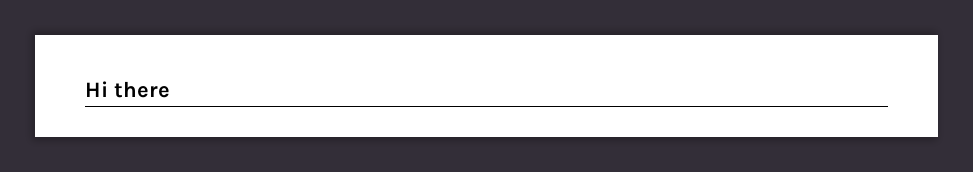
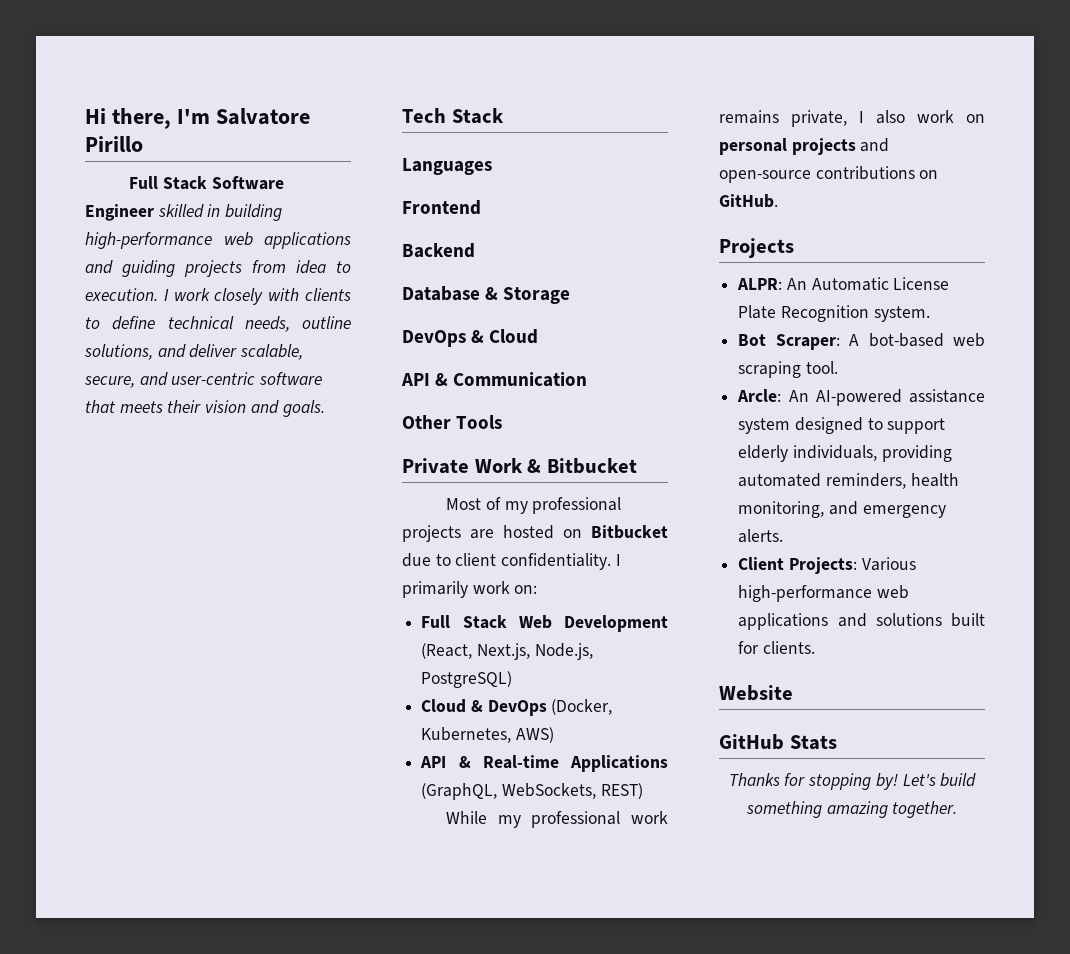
[114,81,170,98] there -> [111,108,310,129] [85,136,143,152] [129,176,284,190] [85,204,283,221] [85,232,351,249] [85,260,351,277] [85,288,351,305] [85,316,351,332] [84,344,304,360] [84,372,323,388] [85,400,325,417] [402,108,504,124] [402,158,492,175] [402,200,481,215] [402,243,475,258] [402,286,571,304] [402,329,539,347] [401,372,588,387] [402,415,503,429] [402,458,637,474] [446,497,622,514] [402,525,668,542] [402,553,621,570] [402,581,538,598] [421,615,668,632] [421,643,593,660] [421,671,513,688] [421,699,613,716] [421,727,554,743] [420,755,668,772] [421,783,643,800] [446,811,668,828] [719,110,985,127] [719,138,890,155] [719,166,939,183] [719,194,778,208] [719,238,794,258] [737,277,950,291] [738,305,930,322] [738,333,985,350] [738,361,838,378] [737,389,985,406] [738,417,946,434] [738,445,952,462] [738,473,959,489] [738,501,946,518] [738,529,784,543] [738,557,916,574] [738,585,909,602] [738,613,985,630] [738,641,815,654] [719,685,793,701] [719,734,837,750] [728,773,977,790] [745,801,958,818] there, I'm Salvatore Pirillo // Full Stack Software Engineer skilled in building high-performance web applications and guiding projects from idea to execution. I work closely with clients to define technical needs, outline solutions, and deliver scalable, secure, and user-centric software that meets their vision and goals. // Tech Stack // Languages // Frontend // Backend // Database & Storage // DevOps & Cloud // API & Communication // Other Tools // Private Work & Bitbucket // Most of my professional projects are hosted on Bitbucket due to client confidentiality. I primarily work on: // Full Stack Web Development (React, Next.js, Node.js, PostgreSQL) // Cloud & DevOps (Docker, Kubernetes, AWS) // API & Real-time Applications (GraphQL, WebSockets, REST) // While my professional work remains private, I also work on personal projects and open-source contributions on GitHub. // Projects // ALPR: An Automatic License Plate Recognition system. // Bot Scraper: A bot-based web scraping tool. // Arcle: An AI-powered assistance system designed to support elderly individuals, providing automated reminders, health monitoring, and emergency alerts. // Client Projects: Various high-performance web applications and solutions built for clients. // Website // GitHub Stats // Thanks for stopping by! Let's build something amazing together.

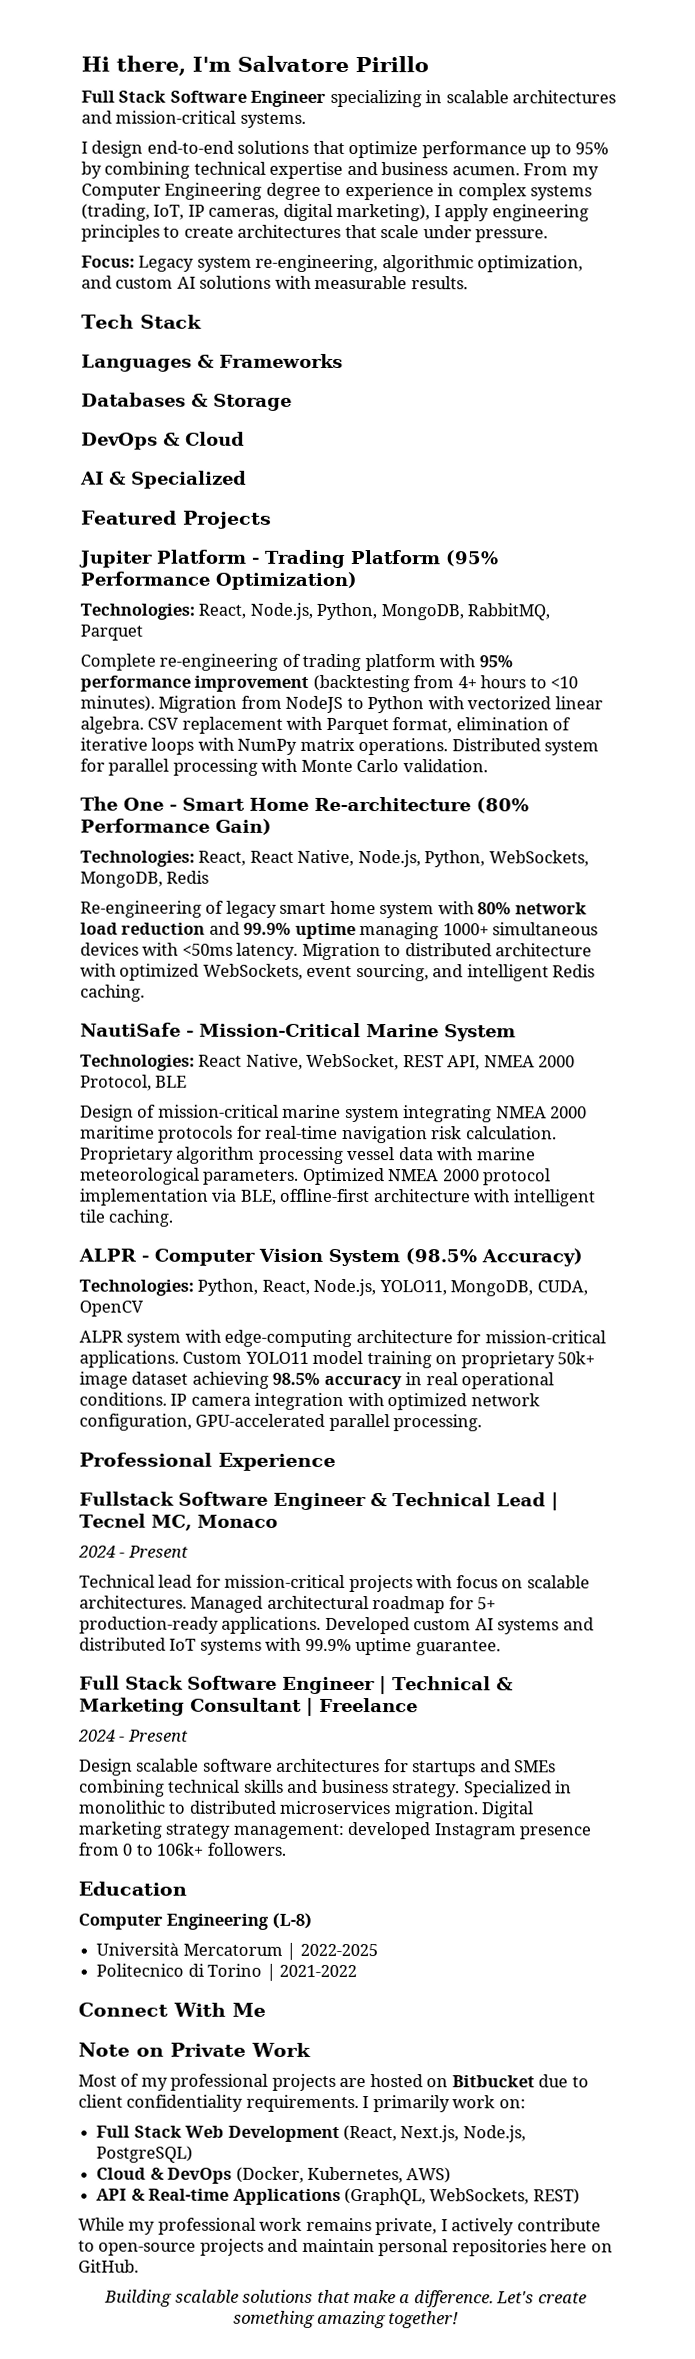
[157,204,283,221] [85,232,351,249] [85,260,351,277] [85,288,351,305] [85,316,351,332] [84,344,304,360] [84,372,323,388] [85,400,325,417] skilled in building high-performance web applications and guiding projects from idea to execution. I work closely with clients to define technical needs, outline solutions, and deliver scalable, secure, and user-centric software that meets their vision and goals. -> [329,89,617,108] [81,110,306,128] [81,140,610,159] [81,161,599,180] [81,182,593,201] [81,203,589,222] [81,224,549,243] [81,254,584,273] [81,275,468,290] specializing in scalable architectures and mission-critical systems. // I design end-to-end solutions that optimize performance up to 95% by combining technical expertise and business acumen. From my Computer Engineering degree to experience in complex systems (trading, IoT, IP cameras, digital marketing), I apply engineering principles to create architectures that scale under pressure. // Focus: Legacy system re-engineering, algorithmic optimization, and custom AI solutions with measurable results.
[402,200,481,215] [402,243,475,258] [402,286,480,301] // Frontend // Backend // Database -> [197,353,343,368] [81,392,186,407] & Frameworks // Databases
[401,372,588,387] [402,415,503,429] API & Communication // Other Tools // -> [80,470,247,489] [81,510,272,529] [78,549,498,568] [80,571,357,591] [80,602,551,621] [80,624,143,641] [80,653,513,672] [80,674,579,693] [80,695,603,714] [80,716,572,735] [80,737,600,756] [80,758,488,776] [80,796,529,814] [80,818,272,835] [80,849,589,868] [80,870,210,888] [80,900,587,919] [80,921,599,940] [80,942,593,961] [80,963,596,982] [80,984,145,1002] [80,1022,516,1042] [80,1053,576,1071] [80,1074,188,1091] [80,1104,588,1123] [80,1125,557,1144] [80,1146,536,1164] [79,1167,552,1186] [79,1188,595,1207] [79,1209,174,1227] [78,1248,583,1267] [79,1278,588,1297] [79,1300,144,1317] [79,1329,606,1348] [79,1350,596,1369] [79,1371,555,1390] [79,1392,540,1411] [79,1413,483,1432] [79,1452,336,1471] [79,1491,559,1511] [79,1513,278,1531] [78,1545,189,1558] [79,1574,590,1593] [79,1595,497,1614] [79,1616,594,1635] [79,1637,501,1656] [79,1675,513,1695] [79,1697,418,1716] [78,1729,189,1742] [79,1758,557,1777] [79,1779,573,1798] [79,1800,535,1819] [78,1821,592,1840] [78,1842,286,1856] [78,1881,187,1896] [78,1912,312,1930] [96,1942,378,1960] [96,1963,357,1981] [78,2002,266,2017] [78,2042,164,2057] AI & Specialized // Featured Projects // Jupiter Platform - Trading Platform (95% Performance Optimization) // Technologies: React, Node.js, Python, MongoDB, RabbitMQ, Parquet // Complete re-engineering of trading platform with 95% performance improvement (backtesting from 4+ hours to <10 minutes). Migration from NodeJS to Python with vectorized linear algebra. CSV replacement with Parquet format, elimination of iterative loops with NumPy matrix operations. Distributed system for parallel processing with Monte Carlo validation. // The One - Smart Home Re-architecture (80% Performance Gain) // Technologies: React, React Native, Node.js, Python, WebSockets, MongoDB, Redis // Re-engineering of legacy smart home system with 80% network load reduction and 99.9% uptime managing 1000+ simultaneous devices with <50ms latency. Migration to distributed architecture with optimized WebSockets, event sourcing, and intelligent Redis caching. // NautiSafe - Mission-Critical Marine System // Technologies: React Native, WebSocket, REST API, NMEA 2000 Protocol, BLE // Design of mission-critical marine system integrating NMEA 2000 maritime protocols for real-time navigation risk calculation. Proprietary algorithm processing vessel data with marine meteorological parameters. Optimized NMEA 2000 protocol implementation via BLE, offline-first architecture with intelligent tile caching. // ALPR - Computer Vision System (98.5% Accuracy) // Technologies: Python, React, Node.js, YOLO11, MongoDB, CUDA, OpenCV // ALPR system with edge-computing architecture for mission-critical applications. Custom YOLO11 model training on proprietary 50k+ image dataset achieving 98.5% accuracy in real operational conditions. IP camera integration with optimized network configuration, GPU-accelerated parallel processing. // Professional Experience // Fullstack Software Engineer & Technical Lead | Tecnel MC, Monaco // 2024 - Present // Technical lead for mission-critical projects with focus on scalable architectures. Managed architectural roadmap for 5+ production-ready applications. Developed custom AI systems and distributed IoT systems with 99.9% uptime guarantee. // Full Stack Software Engineer | Technical & Marketing Consultant | Freelance // 2024 - Present // Design scalable software architectures for startups and SMEs combining technical skills and business strategy. Specialized in monolithic to distributed microservices migration. Digital marketing strategy management: developed Instagram presence from 0 to 106k+ followers. // Education // Computer Engineering (L-8) // Università Mercatorum | 2022-2025 // Politecnico di Torino | 2021-2022 // Connect With Me // Note on
[527,458,637,474] & Bitbucket -> (311, 2049) none
[501,553,612,570] confidentiality. -> [126,2094,359,2113] confidentiality requirements.
[876,110,985,124] [719,138,890,155] [719,166,939,183] [719,194,778,208] [719,238,794,258] [737,277,950,291] [738,305,930,322] [738,333,985,350] [738,361,838,378] [737,389,985,406] [738,417,946,434] [738,445,952,462] [738,473,959,489] [738,501,946,518] [738,529,784,543] [738,557,916,574] [738,585,909,602] [738,613,985,630] [738,641,815,654] [719,685,793,701] [719,734,837,750] [728,773,977,790] also work on personal projects and open-source contributions on GitHub. // Projects // ALPR: An Automatic License Plate Recognition system. // Bot Scraper: A bot-based web scraping tool. // Arcle: An AI-powered assistance system designed to support elderly individuals, providing automated reminders, health monitoring, and emergency alerts. // Client Projects: Various high-performance web applications and solutions built for clients. // Website // GitHub Stats // Thanks for stopping by! Let's build -> [451,2218,601,2236] [78,2238,613,2257] [78,2259,139,2273] [104,2289,587,2308] actively contribute to open-source projects and maintain personal repositories here on GitHub. // Building scalable solutions that make a difference. Let's create
[892,801,958,818] together. -> [388,2311,460,2329] together!

